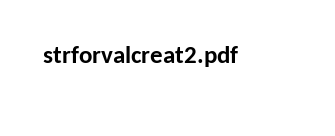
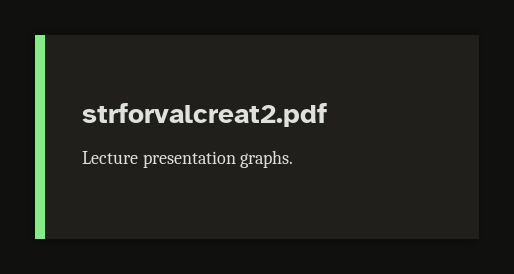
(238, 56) none -> [82,150,294,168] // Lecture presentation graphs.

